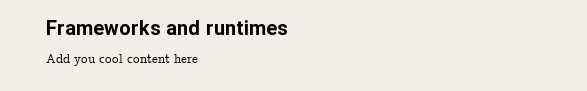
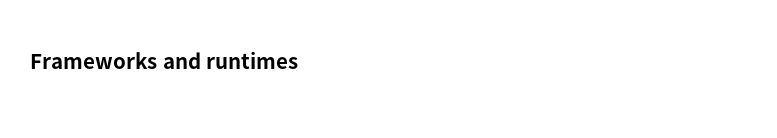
[46,54,198,66] // Add you cool content here -> (299, 60) none

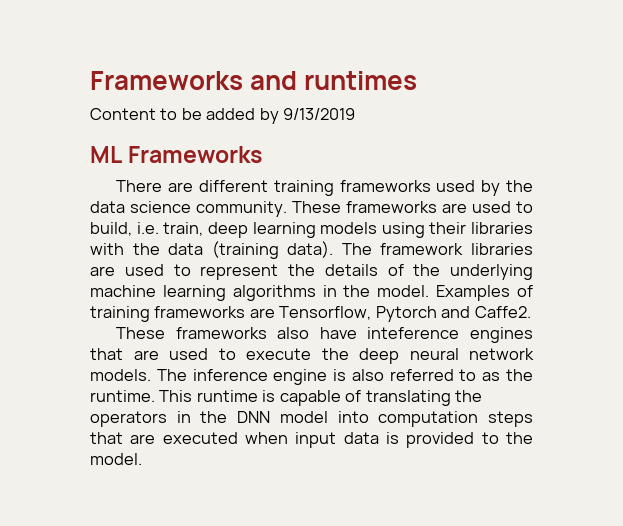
(299, 60) none -> [90,108,356,124] [90,146,263,163] [116,180,533,196] [90,201,533,217] [90,222,533,238] [90,241,533,259] [90,264,533,280] [90,285,533,301] [90,306,531,322] [116,327,533,343] [90,348,534,364] [90,369,533,385] [90,390,483,406] [90,411,533,427] [90,432,533,448] [90,453,142,465] // Content to be added by 9/13/2019 // ML Frameworks // There are different training frameworks used by the data science community. These frameworks are used to build, i.e. train, deep learning models using their libraries with the data (training data). The framework libraries are used to represent the details of the underlying machine learning algorithms in the model. Examples of training frameworks are Tensorflow, Pytorch and Caffe2. // These frameworks also have inteference engines that are used to execute the deep neural network models. The inference engine is also referred to as the runtime. This runtime is capable of translating the operators in the DNN model into computation steps that are executed when input data is provided to the model.

